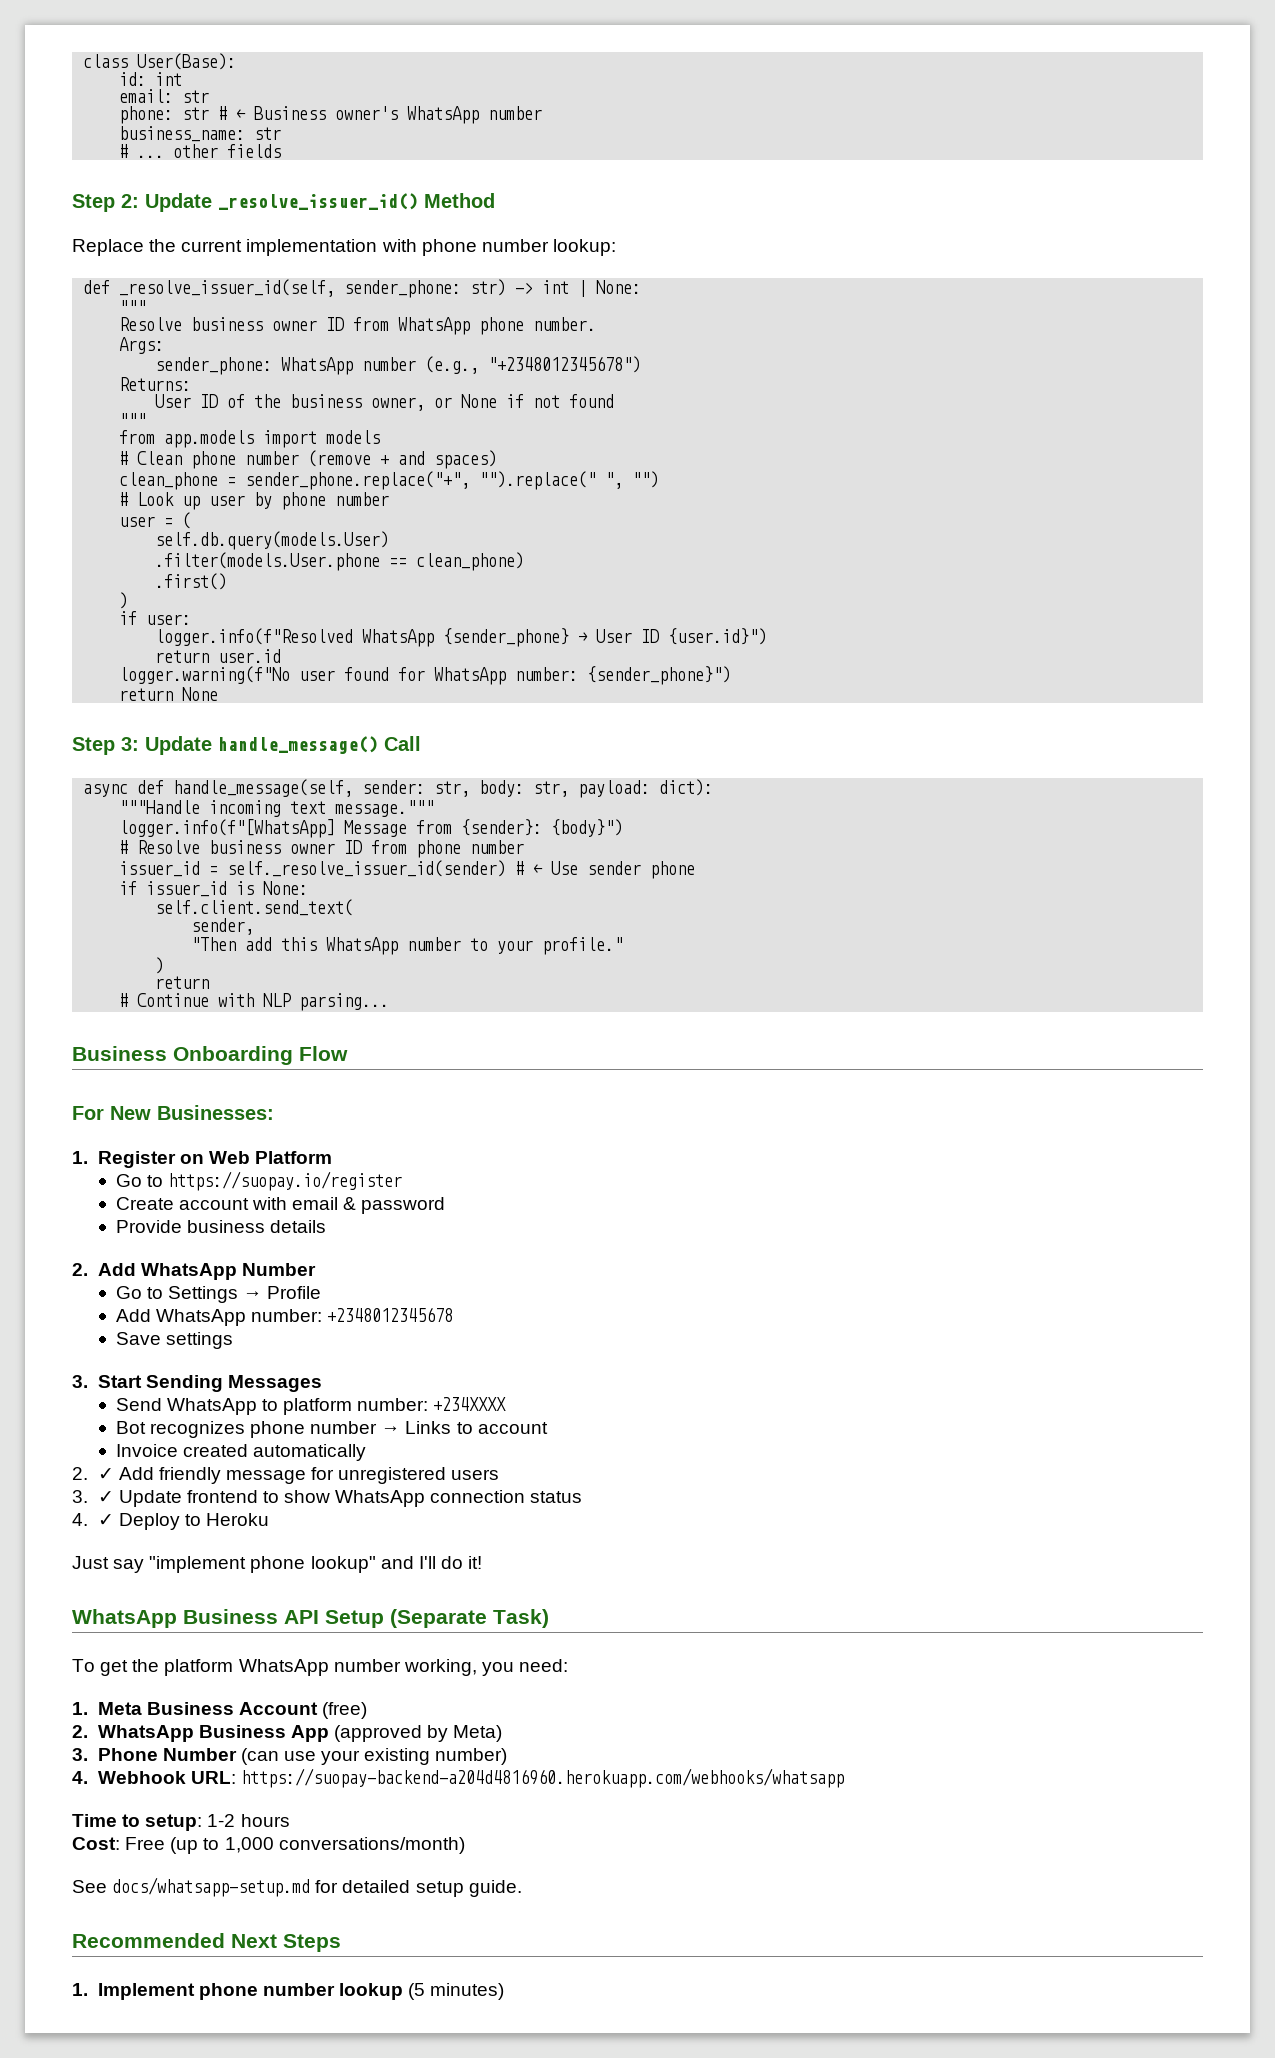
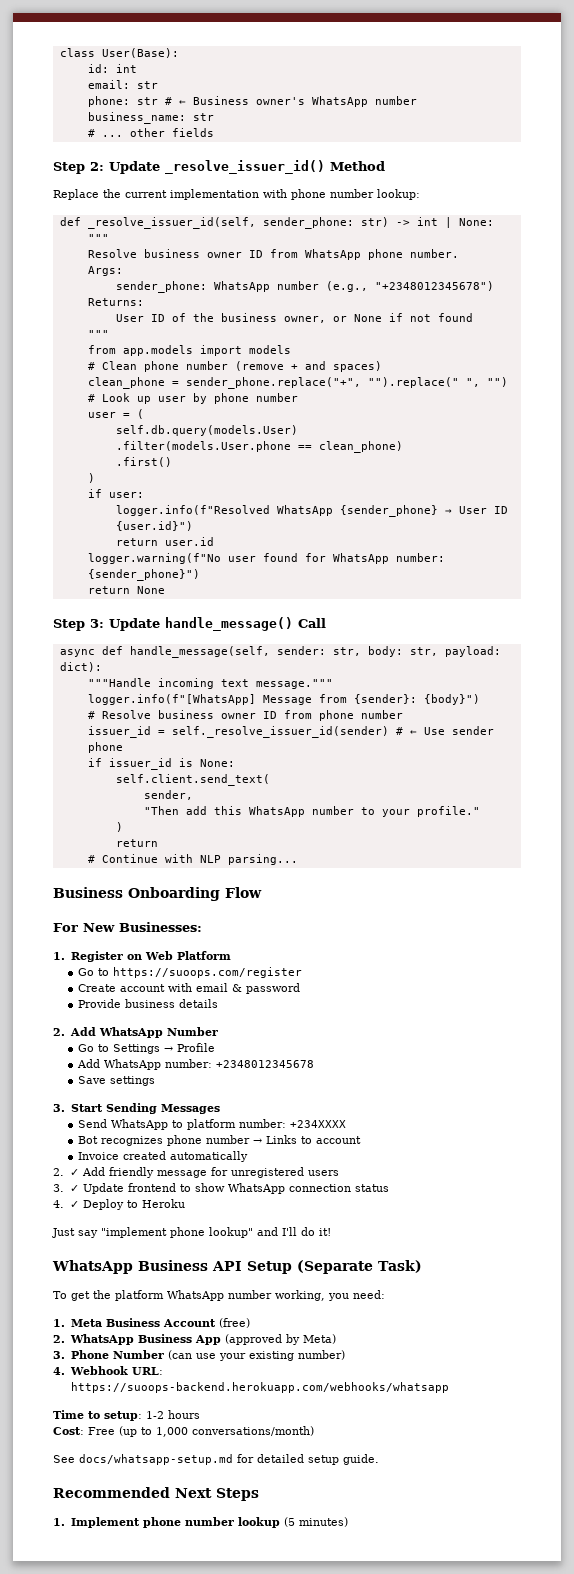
[168,1171,403,1191] https://suopay.io/register -> [112,967,302,978] https://suoops.com/register
[240,1768,844,1788] https://suopay-backend-a204d4816960.herokuapp.com/webhooks/whatsapp -> [70,1382,449,1393] https://suoops-backend.herokuapp.com/webhooks/whatsapp

